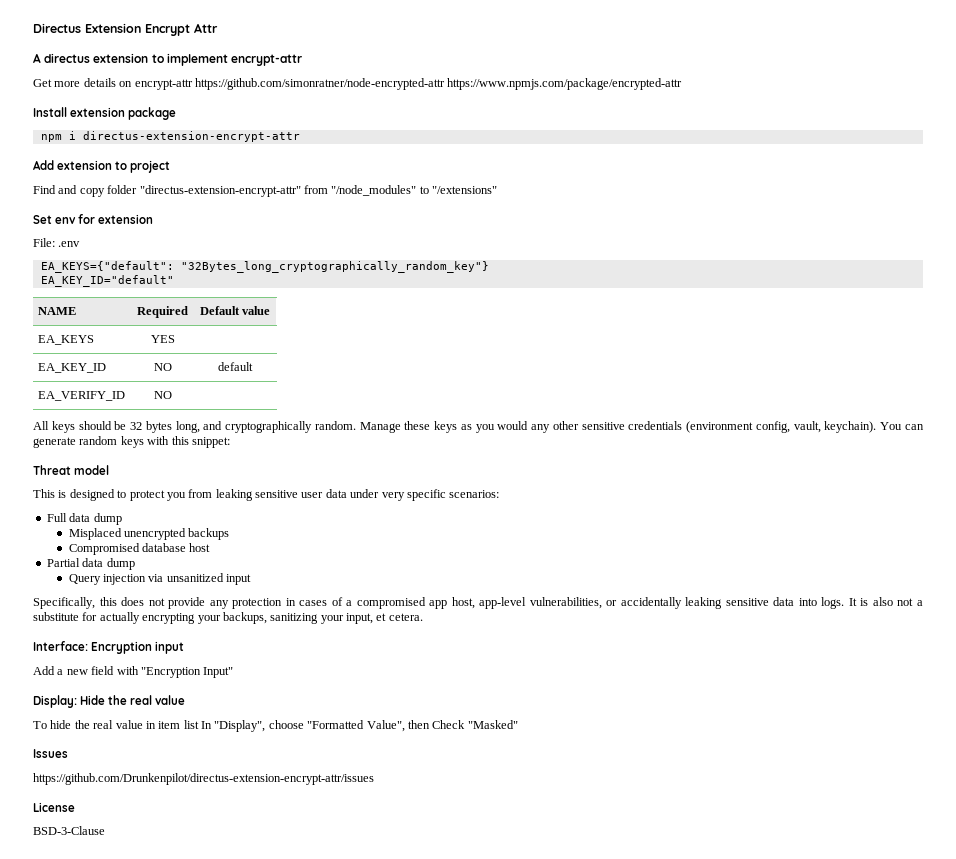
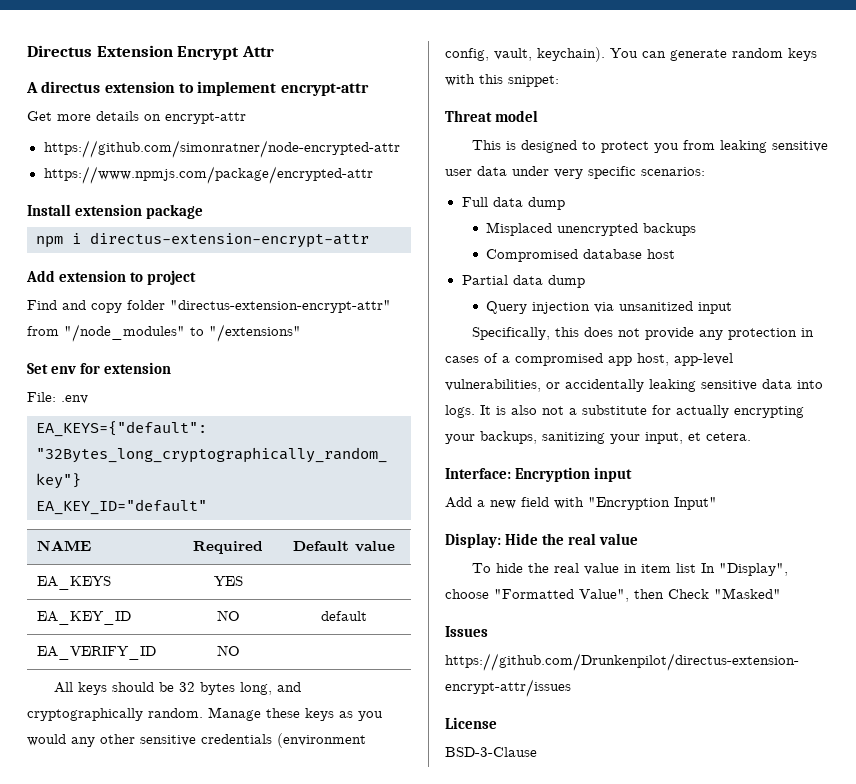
(193, 84) none -> (246, 118) //
(445, 84) none -> (400, 149) //

